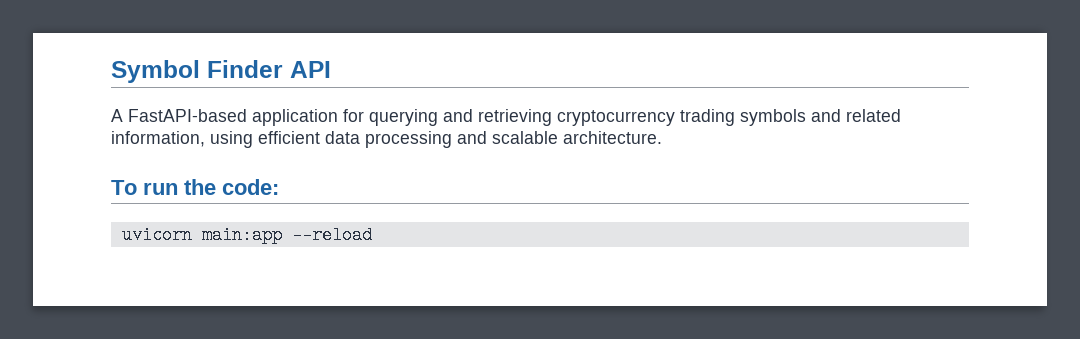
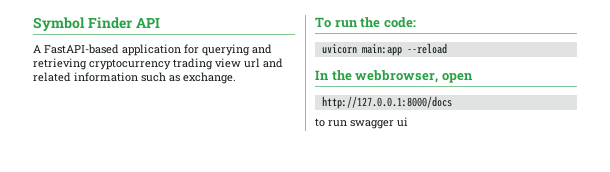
[740,109,901,126] [111,131,662,148] symbols and related information, using efficient data processing and scalable architecture. -> [215,58,283,68] [33,72,236,84] view url and related information such as exchange.
(372, 235) none -> [315,70,473,83] [321,96,452,109] [315,117,408,129] // In the webbrowser, open // http://127.0.0.1:8000/docs // to run swagger ui

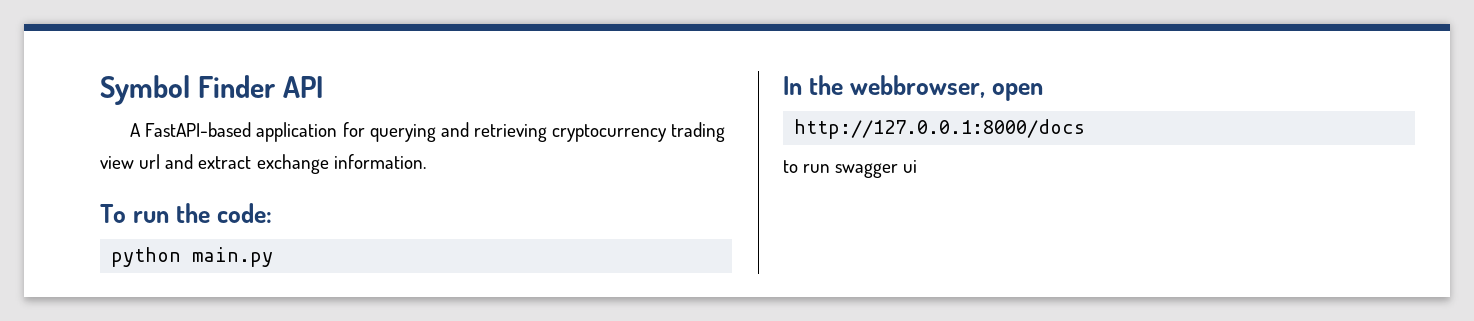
[33,72,236,84] related information such as exchange. -> [198,154,426,174] extract exchange information.
[321,43,447,56] uvicorn main:app --reload -> [111,247,274,267] python main.py

